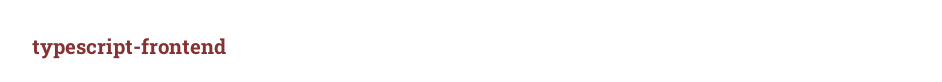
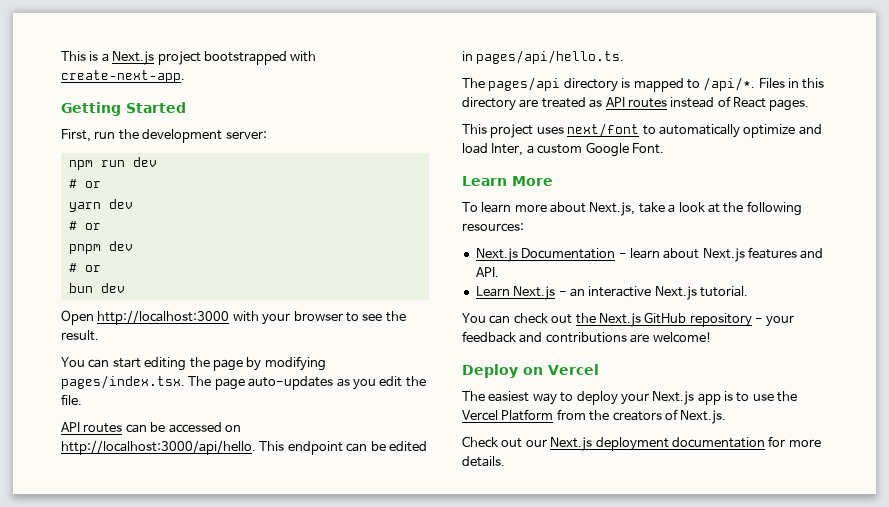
[32,38,226,59] typescript-frontend -> [61,51,317,65] [61,70,185,83] [61,102,186,116] [61,129,267,143] [68,157,157,170] [68,179,101,188] [68,199,133,212] [68,221,101,230] [68,241,133,254] [68,263,101,272] [68,283,125,293] [61,310,406,325] [61,330,99,341] [61,356,326,371] [61,375,426,390] [61,394,82,405] [61,422,241,433] [61,440,427,455] [462,50,625,64] [462,77,825,92] [462,96,810,111] [462,123,822,138] [462,142,664,157] [462,176,553,186] [462,201,802,216] [462,223,524,232] [475,247,824,262] [475,267,499,277] [475,286,748,300] [462,312,795,327] [462,331,712,343] [462,364,599,378] [462,391,798,405] [462,409,727,424] [462,436,821,451] [462,456,505,467] This is a Next.js project bootstrapped with create-next-app. // Getting Started // First, run the development server: // npm run dev // # or // yarn dev // # or // pnpm dev // # or // bun dev // Open http://localhost:3000 with your browser to see the result. // You can start editing the page by modifying pages/index.tsx. The page auto-updates as you edit the file. // API routes can be accessed on http://localhost:3000/api/hello. This endpoint can be edited in pages/api/hello.ts. // The pages/api directory is mapped to /api/*. Files in this directory are treated as API routes instead of React pages. // This project uses next/font to automatically optimize and load Inter, a custom Google Font. // Learn More // To learn more about Next.js, take a look at the following resources: // Next.js Documentation - learn about Next.js features and API. // Learn Next.js - an interactive Next.js tutorial. // You can check out the Next.js GitHub repository - your feedback and contributions are welcome! // Deploy on Vercel // The easiest way to deploy your Next.js app is to use the Vercel Platform from the creators of Next.js. // Check out our Next.js deployment documentation for more details.

